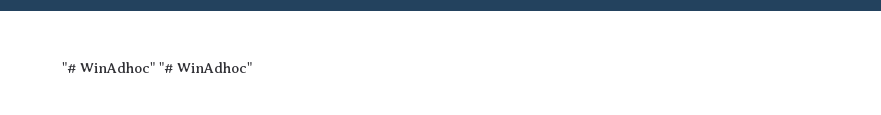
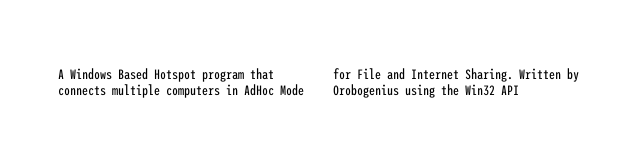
[62,62,252,73] "# WinAdhoc" "# WinAdhoc" -> [58,68,274,82] [58,84,304,98] [333,68,579,82] [333,84,519,98] A Windows Based Hotspot program that connects multiple computers in AdHoc Mode for File and Internet Sharing. Written by Orobogenius using the Win32 API

